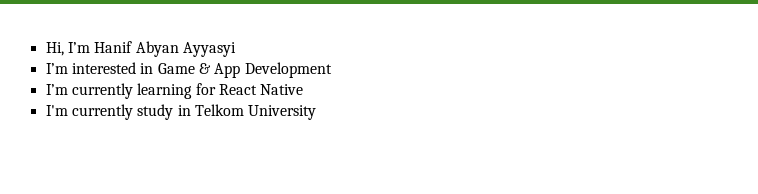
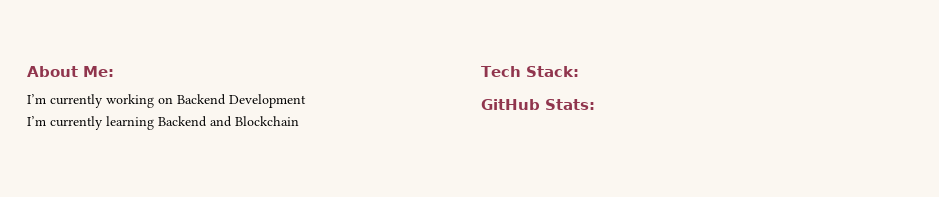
[45,41,236,57] [45,62,332,78] [45,83,304,99] [45,104,317,120] Hi, I’m Hanif Abyan Ayyasyi // I’m interested in Game & App Development // I’m currently learning for React Native // I'm currently study in Telkom University -> [27,66,114,77] [27,94,306,108] [27,116,299,130] [481,66,579,77] [481,99,595,110] About Me: // I’m currently working on Backend Development // I’m currently learning Backend and Blockchain // Tech Stack: // GitHub Stats:

